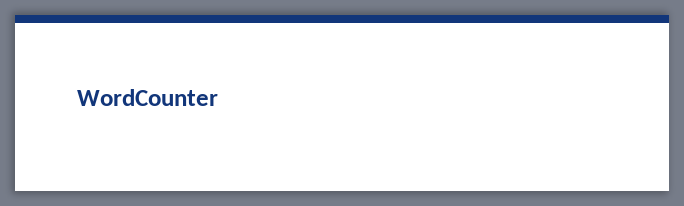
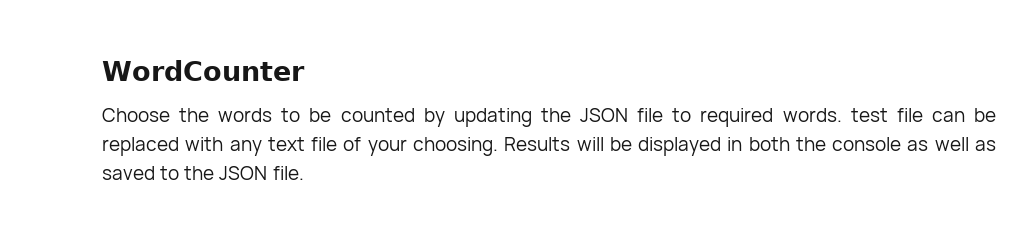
(218, 97) none -> [102,108,997,127] [102,137,997,156] [102,166,304,180] // Choose the words to be counted by updating the JSON file to required words. test file can be replaced with any text file of your choosing. Results will be displayed in both the console as well as saved to the JSON file.

